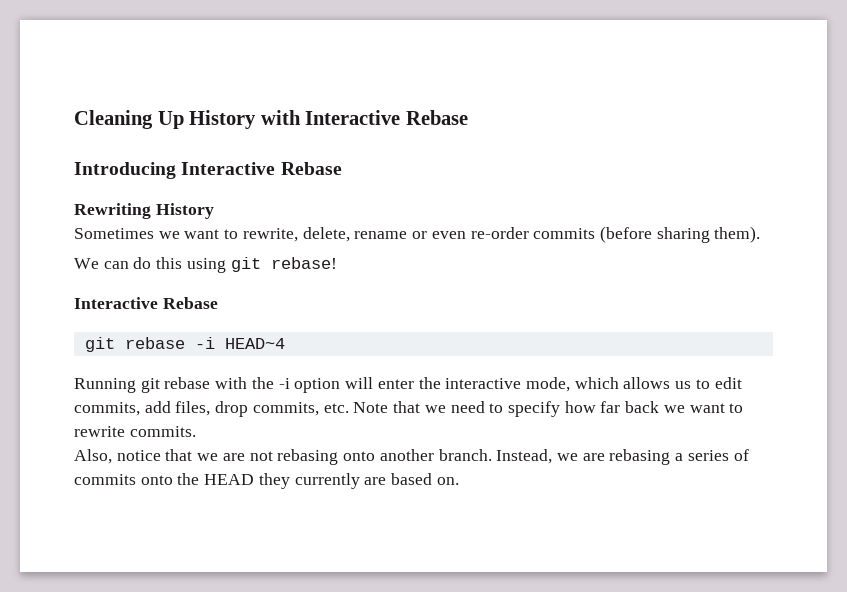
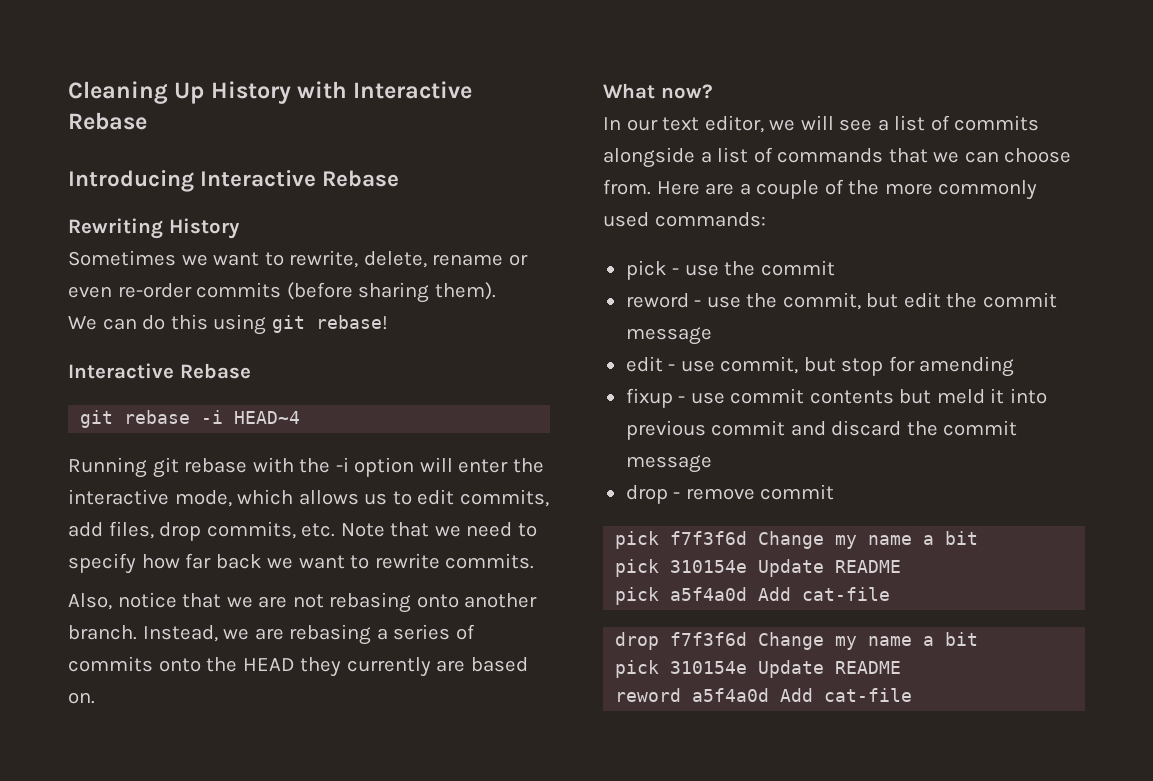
(459, 481) none -> [603,83,713,99] [603,115,1040,133] [603,147,1072,168] [603,179,1038,200] [603,212,766,227] [625,260,835,280] [625,292,1057,310] [625,327,712,345] [625,356,1015,377] [625,388,1047,408] [625,420,1018,440] [625,455,712,473] [625,484,835,504] [615,531,979,549] [615,559,902,577] [615,587,891,605] [615,632,979,650] [615,660,902,678] [615,688,913,702] // What now? // In our text editor, we will see a list of commits alongside a list of commands that we can choose from. Here are a couple of the more commonly used commands: // pick - use the commit // reword - use the commit, but edit the commit message // edit - use commit, but stop for amending // fixup - use commit contents but meld it into previous commit and discard the commit message // drop - remove commit // pick f7f3f6d Change my name a bit // pick 310154e Update README // pick a5f4a0d Add cat-file // drop f7f3f6d Change my name a bit // pick 310154e Update README // reword a5f4a0d Add cat-file

